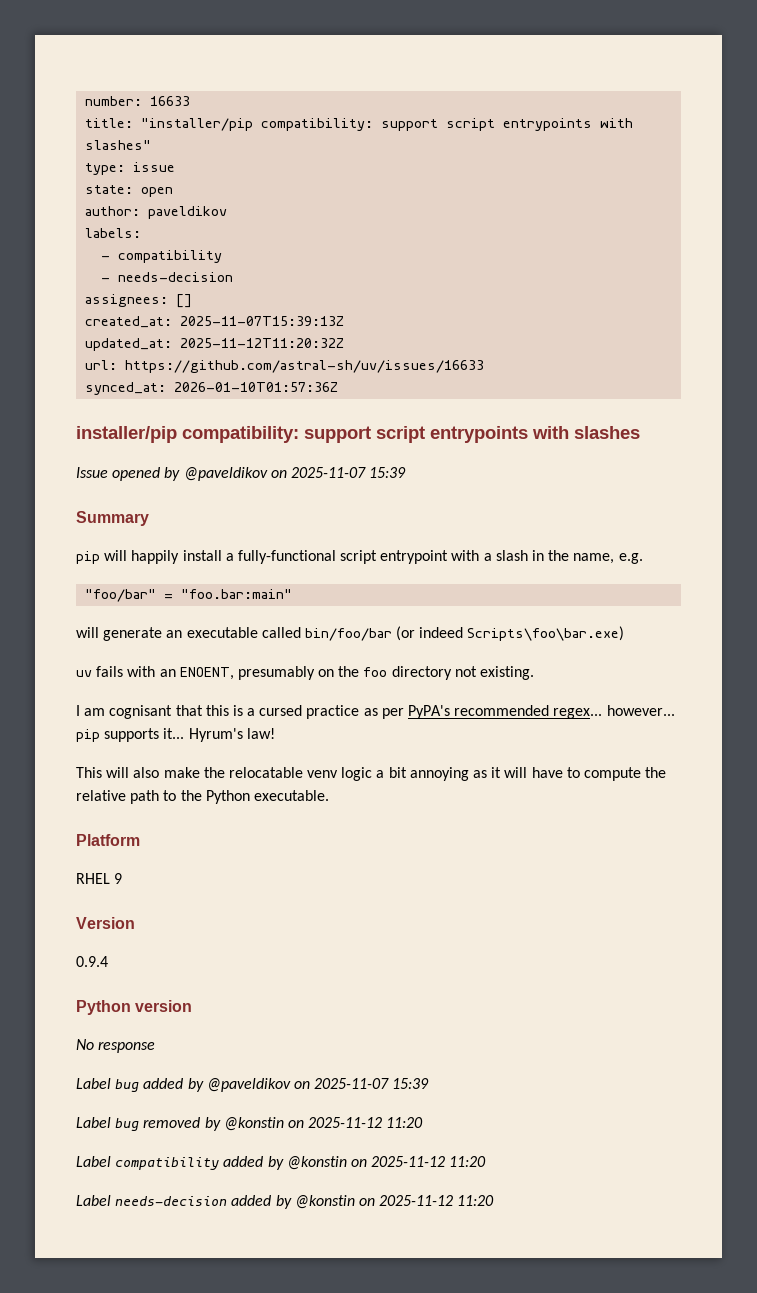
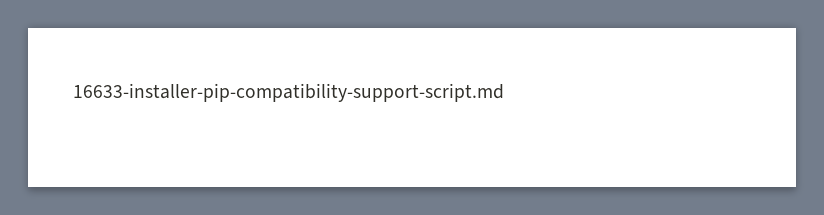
[85,96,191,106] [85,118,634,131] [85,140,152,150] [85,162,176,175] [85,185,174,197] [85,206,228,219] [85,228,142,238] [101,250,223,263] [101,272,234,282] [85,294,193,308] [85,316,345,328] [85,338,345,351] [85,360,485,373] [85,382,339,395] [76,426,640,443] [76,467,407,481] [76,511,149,526] [76,550,643,564] [85,589,293,602] [76,626,625,641] [76,666,535,680] [76,705,675,719] [76,728,275,742] [76,767,667,781] [76,790,329,804] [76,834,140,846] [76,873,123,884] [76,917,135,929] [76,956,108,967] [76,1000,193,1015] [76,1039,156,1053] [76,1078,430,1092] [76,1117,424,1131] [76,1156,487,1170] [76,1195,495,1209] number: 16633 // title: "installer/pip compatibility: support script entrypoints with slashes" // type: issue // state: open // author: paveldikov // labels: // - compatibility // - needs-decision // assignees: [] // created_at: 2025-11-07T15:39:13Z // updated_at: 2025-11-12T11:20:32Z // url: https://github.com/astral-sh/uv/issues/16633 // synced_at: 2026-01-10T01:57:36Z // installer/pip compatibility: support script entrypoints with slashes // Issue opened by @paveldikov on 2025-11-07 15:39 // Summary // pip will happily install a fully-functional script entrypoint with a slash in the name, e.g. // "foo/bar" = "foo.bar:main" // will generate an executable called bin/foo/bar (or indeed Scripts\foo\bar.exe) // uv fails with an ENOENT, presumably on the foo directory not existing. // I am cognisant that this is a cursed practice as per PyPA's recommended regex... however... pip supports it... Hyrum's law! // This will also make the relocatable venv logic a bit annoying as it will have to compute the relative path to the Python executable. // Platform // RHEL 9 // Version // 0.9.4 // Python version // No response // Label bug added by @paveldikov on 2025-11-07 15:39 // Label bug removed by @konstin on 2025-11-12 11:20 // Label compatibility added by @konstin on 2025-11-12 11:20 // Label needs-decision added by @konstin on 2025-11-12 11:20 -> [73,83,504,102] 16633-installer-pip-compatibility-support-script.md

